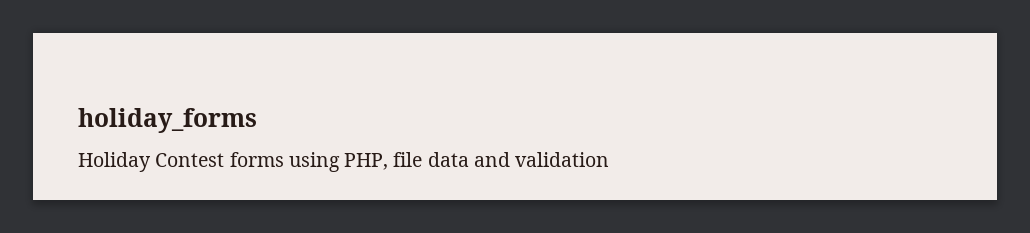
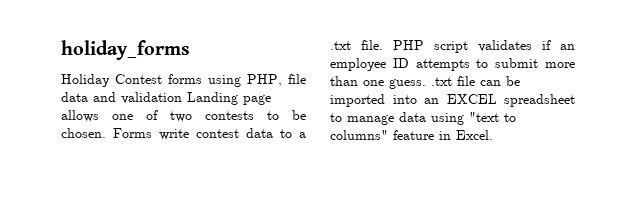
(610, 159) none -> [187,92,271,105] [61,110,306,122] [61,128,306,140] [330,40,575,53] [330,58,575,71] [330,76,520,89] [330,94,575,107] [330,112,516,125] [330,130,493,140] Landing page allows one of two contests to be chosen. Forms write contest data to a .txt file. PHP script validates if an employee ID attempts to submit more than one guess. .txt file can be imported into an EXCEL spreadsheet to manage data using "text to columns" feature in Excel.

